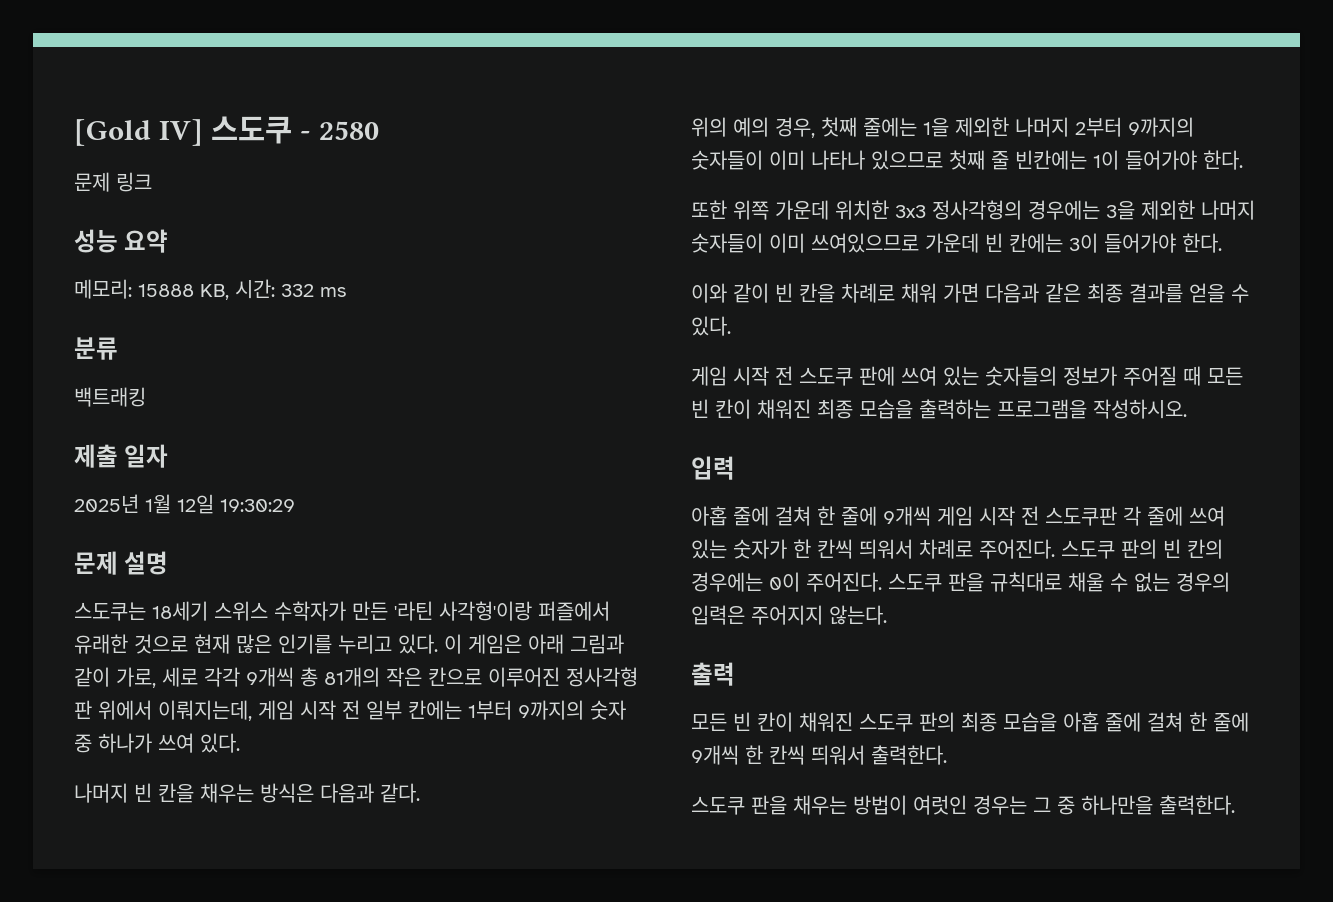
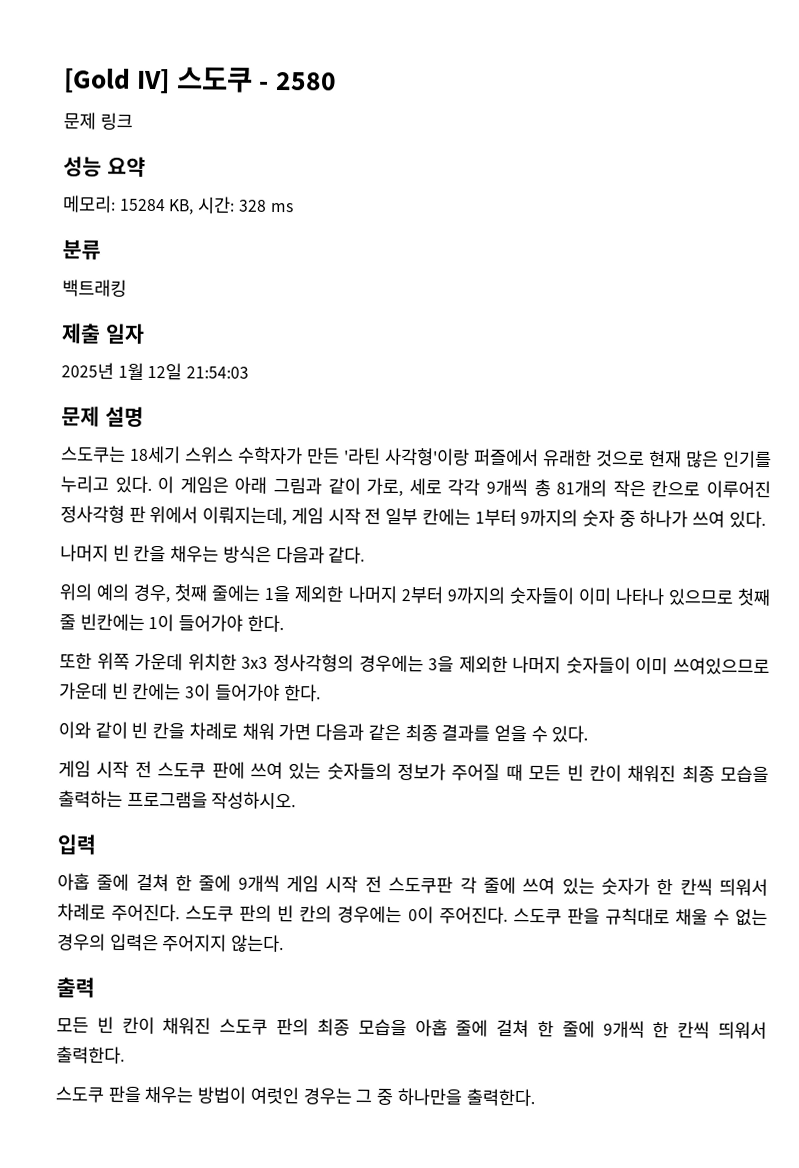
[138,284,194,297] 15888 -> [118,198,166,212] 15284
[281,284,314,297] 332 -> [237,199,267,212] 328
[220,499,295,512] 19:30:29 -> [186,366,250,379] 21:54:03

